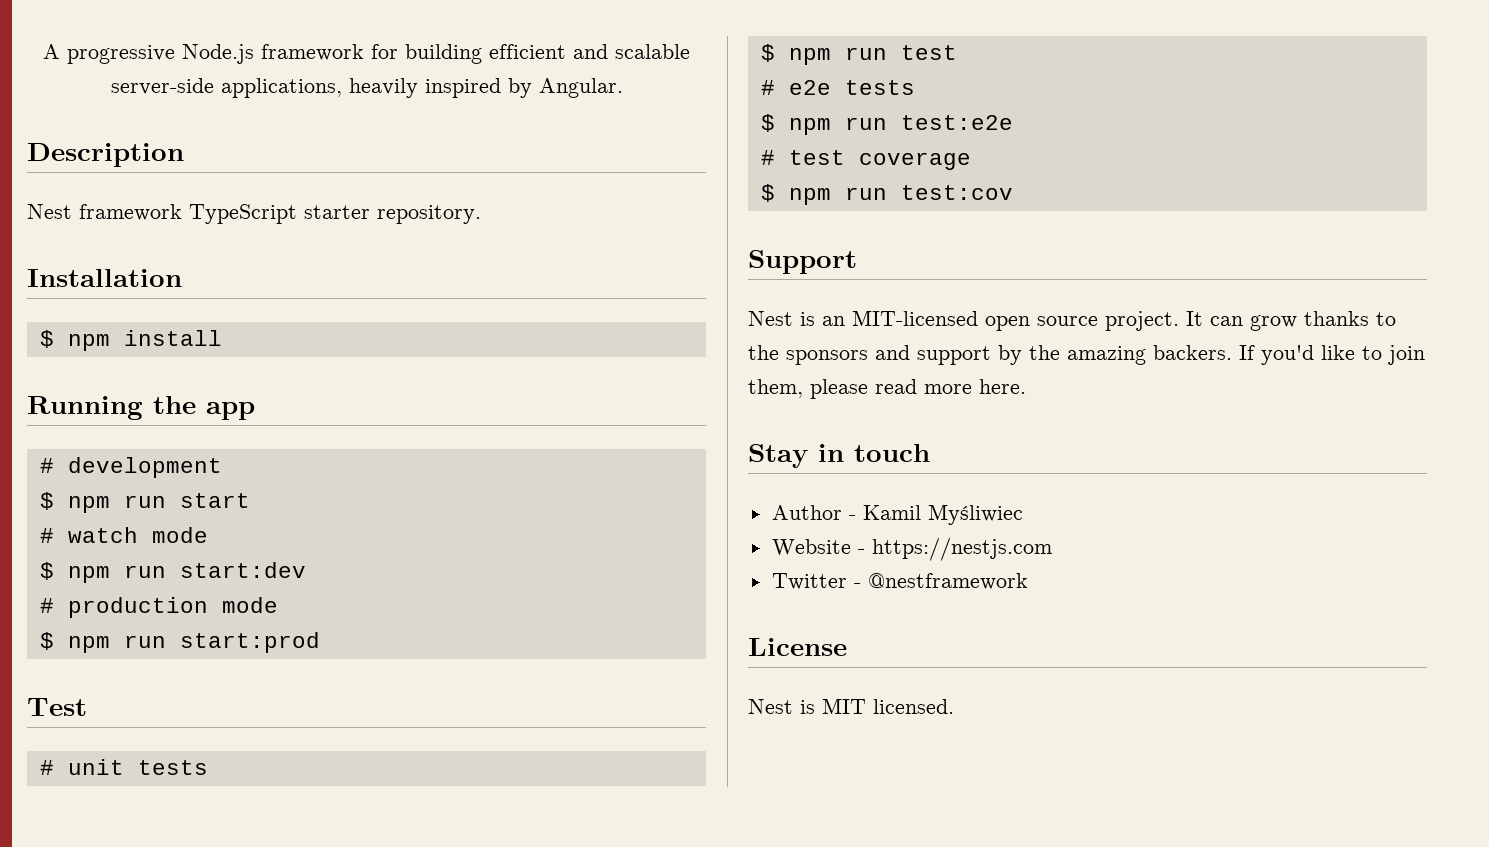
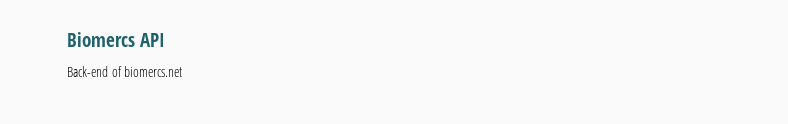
[43,44,690,64] [110,78,623,98] [27,143,184,167] [27,204,481,224] [27,269,182,287] [39,330,222,351] [27,396,255,420] [39,457,222,478] [39,492,250,513] [39,527,208,543] [39,562,306,583] [39,597,278,618] [39,632,320,653] [27,698,87,716] [39,759,208,775] [760,44,957,65] [760,80,915,95] [760,114,1013,135] [760,150,971,170] [760,184,1013,205] [748,250,857,274] [748,310,1396,331] [748,345,1425,365] [748,379,1026,399] [748,444,930,468] [771,504,1023,525] [771,537,1052,561] [771,573,1028,590] [748,638,847,656] [748,698,954,714] A progressive Node.js framework for building efficient and scalable server-side applications, heavily inspired by Angular. // Description // Nest framework TypeScript starter repository. // Installation // $ npm install // Running the app // # development // $ npm run start // # watch mode // $ npm run start:dev // # production mode // $ npm run start:prod // Test // # unit tests // $ npm run test // # e2e tests // $ npm run test:e2e // # test coverage // $ npm run test:cov // Support // Nest is an MIT-licensed open source project. It can grow thanks to the sponsors and support by the amazing backers. If you'd like to join them, please read more here. // Stay in touch // Author - Kamil Myśliwiec // Website - https://nestjs.com // Twitter - @nestframework // License // Nest is MIT licensed. -> [67,32,166,47] [67,66,183,77] Biomercs API // Back-end of biomercs.net

